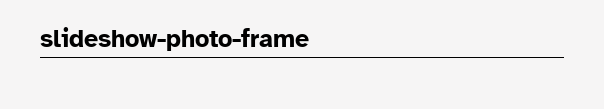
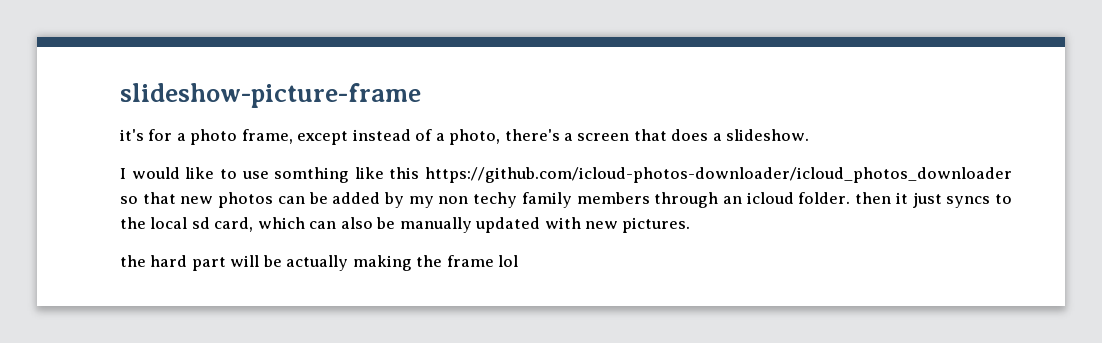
[40,27,309,51] slideshow-photo-frame -> [120,83,421,108] [120,129,810,145] [120,167,1013,183] [120,192,1012,208] [120,217,691,233] [120,255,519,271] slideshow-picture-frame // it's for a photo frame, except instead of a photo, there's a screen that does a slideshow. // I would like to use somthing like this https://github.com/icloud-photos-downloader/icloud_photos_downloader so that new photos can be added by my non techy family members through an icloud folder. then it just syncs to the local sd card, which can also be manually updated with new pictures. // the hard part will be actually making the frame lol

